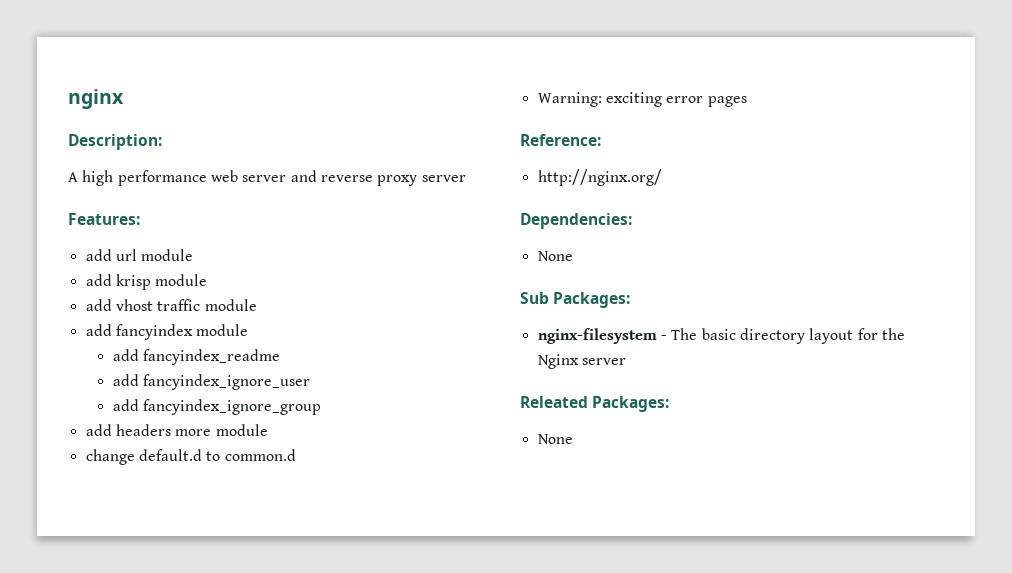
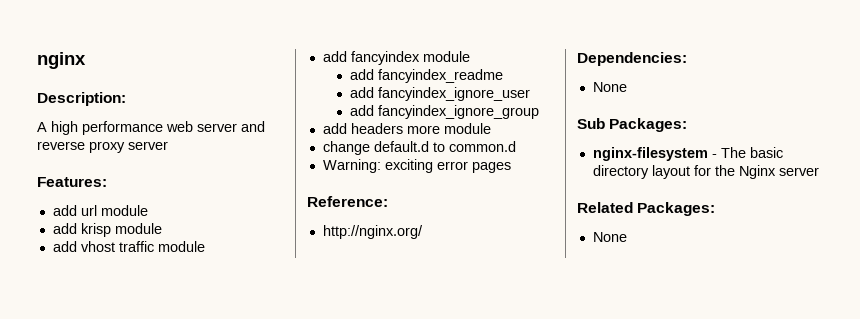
[520,396,588,408] Releated -> [577,202,633,213] Related

